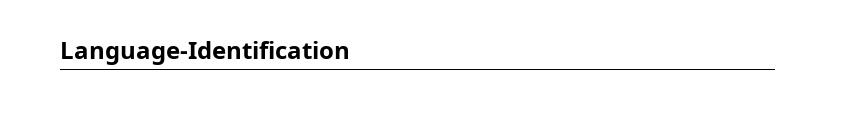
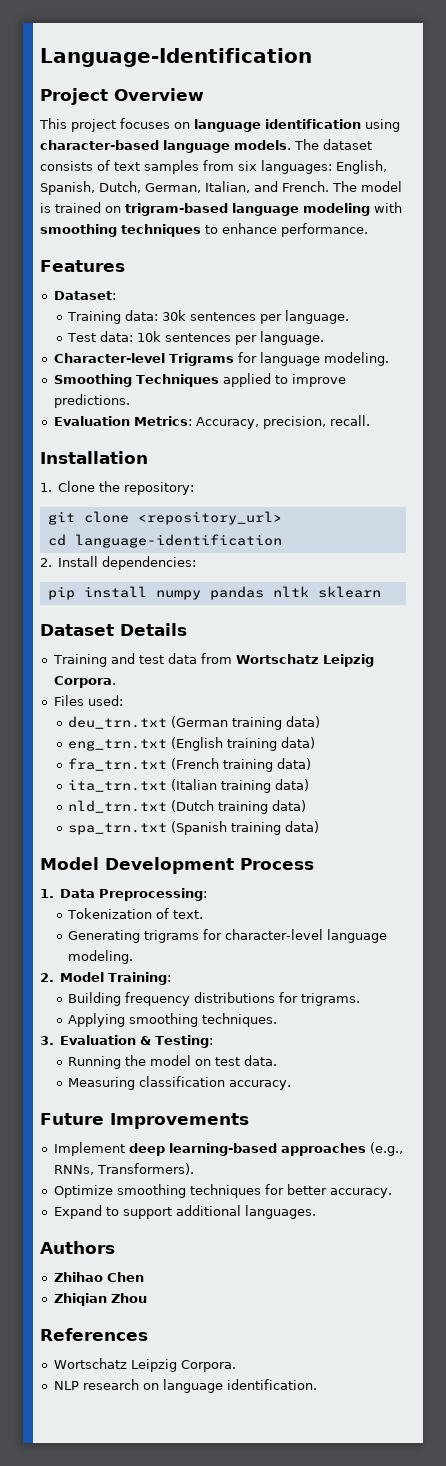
(350, 53) none -> [40,88,204,105] [39,118,400,132] [40,139,372,153] [40,160,387,174] [40,181,402,195] [40,202,402,216] [40,223,368,237] [40,260,125,272] [53,291,116,300] [67,310,350,324] [67,331,325,345] [53,352,389,366] [53,373,346,387] [53,394,130,408] [53,415,370,429] [40,451,148,464] [40,481,195,495] [47,511,282,525] [47,534,282,548] [40,556,197,570] [47,586,381,600] [40,623,187,636] [52,653,374,667] [53,676,116,688] [53,695,123,706] [68,716,321,730] [68,737,316,751] [68,758,312,772] [68,779,310,793] [68,800,307,814] [68,821,320,835] [40,857,314,874] [40,888,208,901] [67,908,204,919] [68,929,388,943] [68,950,134,964] [40,972,172,985] [68,992,361,1006] [68,1013,278,1027] [40,1035,214,1048] [68,1055,278,1069] [68,1076,292,1090] [40,1113,249,1129] [53,1142,403,1156] [53,1163,194,1175] [53,1184,392,1198] [53,1205,316,1219] [40,1241,115,1254] [53,1272,144,1282] [53,1293,147,1306] [40,1328,148,1341] [53,1358,236,1372] [53,1379,317,1393] // Project Overview // This project focuses on language identification using character-based language models. The dataset consists of text samples from six languages: English, Spanish, Dutch, German, Italian, and French. The model is trained on trigram-based language modeling with smoothing techniques to enhance performance. // Features // Dataset: // Training data: 30k sentences per language. // Test data: 10k sentences per language. // Character-level Trigrams for language modeling. // Smoothing Techniques applied to improve predictions. // Evaluation Metrics: Accuracy, precision, recall. // Installation // 1. Clone the repository: // git clone <repository_url> // cd language-identification // 2. Install dependencies: // pip install numpy pandas nltk sklearn // Dataset Details // Training and test data from Wortschatz Leipzig Corpora. // Files used: // deu_trn.txt (German training data) // eng_trn.txt (English training data) // fra_trn.txt (French training data) // ita_trn.txt (Italian training data) // nld_trn.txt (Dutch training data) // spa_trn.txt (Spanish training data) // Model Development Process // 1. Data Preprocessing: // Tokenization of text. // Generating trigrams for character-level language modeling. // 2. Model Training: // Building frequency distributions for trigrams. // Applying smoothing techniques. // 3. Evaluation & Testing: // Running the model on test data. // Measuring classification accuracy. // Future Improvements // Implement deep learning-based approaches (e.g., RNNs, Transformers). // Optimize smoothing techniques for better accuracy. // Expand to support additional languages. // Authors // Zhihao Chen // Zhiqian Zhou // References // Wortschatz Leipzig Corpora. // NLP research on language identification.

